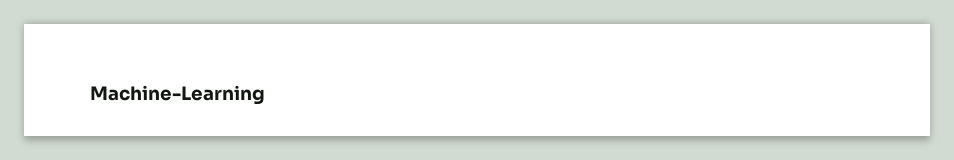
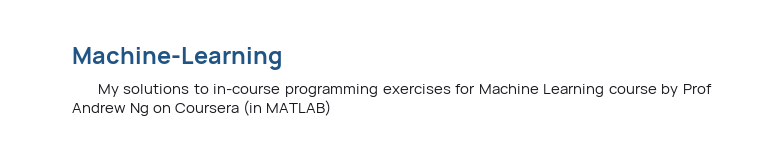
(265, 95) none -> [97,84,712,97] [72,100,332,116] // My solutions to in-course programming exercises for Machine Learning course by Prof Andrew Ng on Coursera (in MATLAB)

